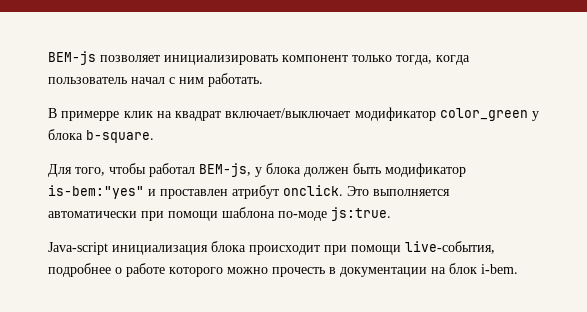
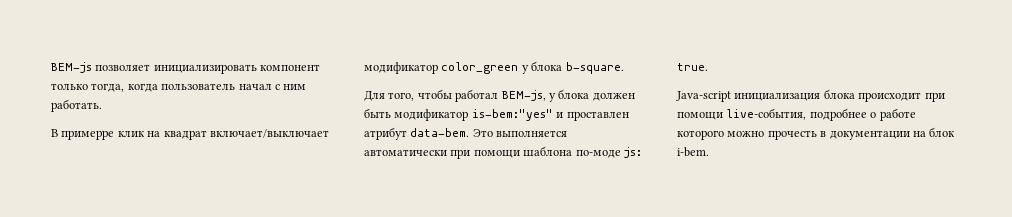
[283,185,343,196] onclick. -> [410,128,470,137] data-bem.
[331,207,391,221] js:true. -> [623,147,642,158] [677,63,708,71] js: true.

